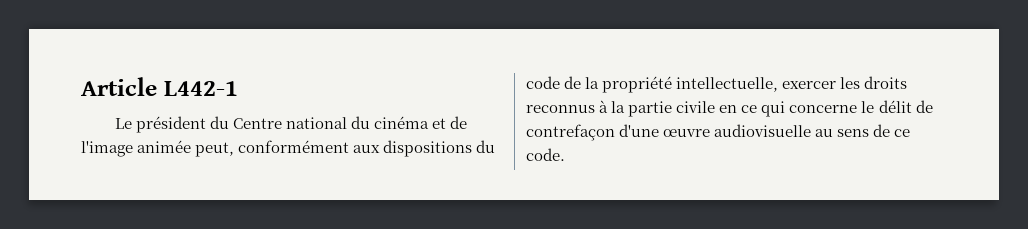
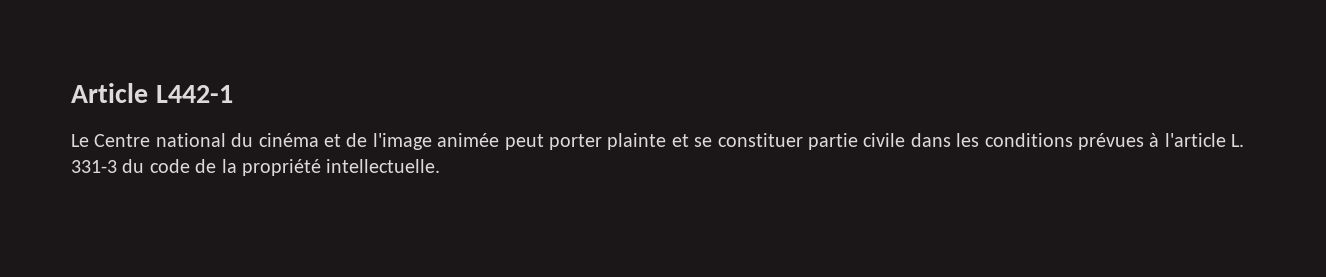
[135,116,229,133] président du -> (89, 140) none
[195,140,473,157] peut, conformément aux dispositions -> [504,133,1245,150] [71,160,117,173] peut porter plainte et se constituer partie civile dans les conditions prévues à l'article L. 331-3
[676,76,908,92] [526,100,933,117] [526,124,911,141] [526,148,565,161] intellectuelle, exercer les droits reconnus à la partie civile en ce qui concerne le délit de contrefaçon d'une œuvre audiovisuelle au sens de ce code. -> [326,159,441,173] intellectuelle.

